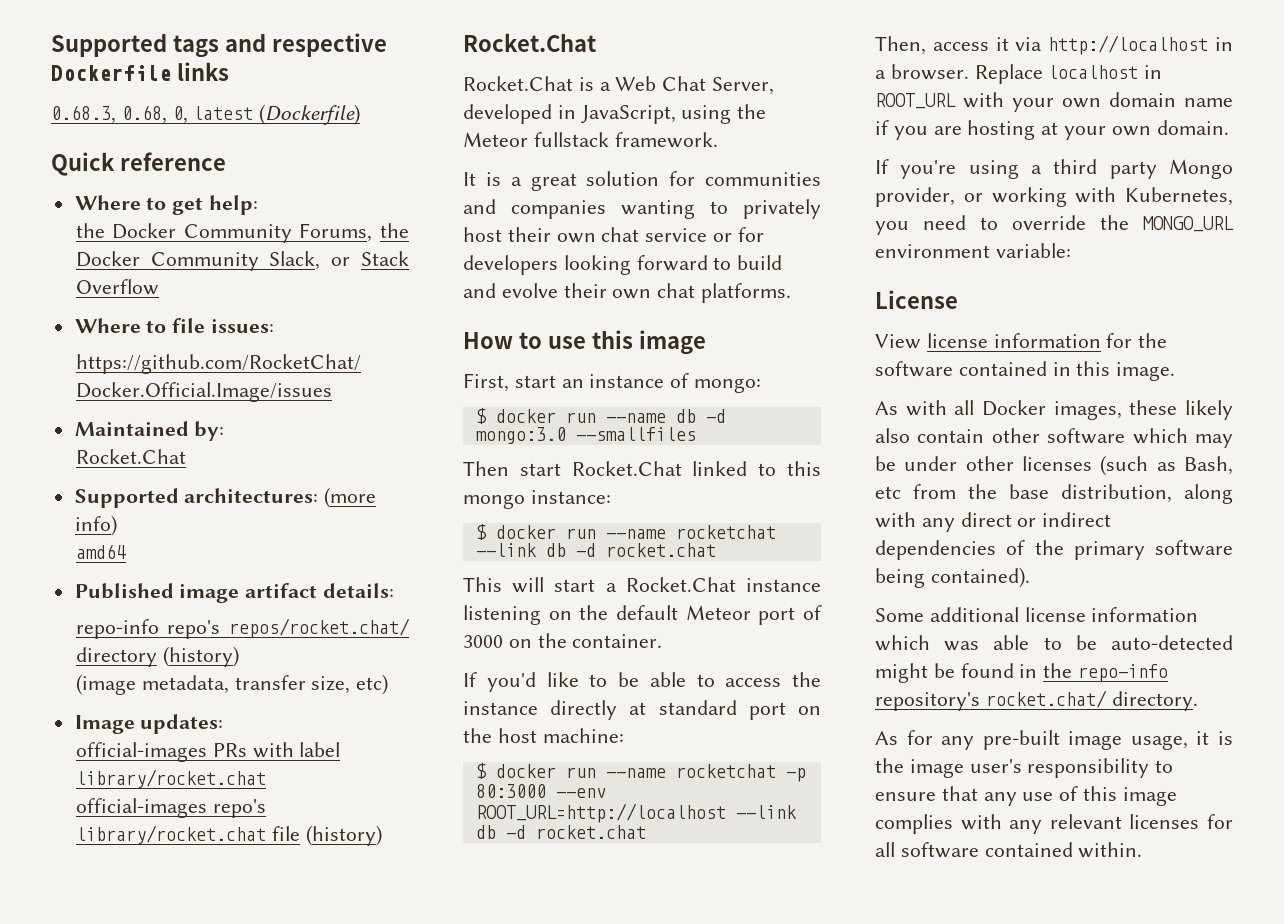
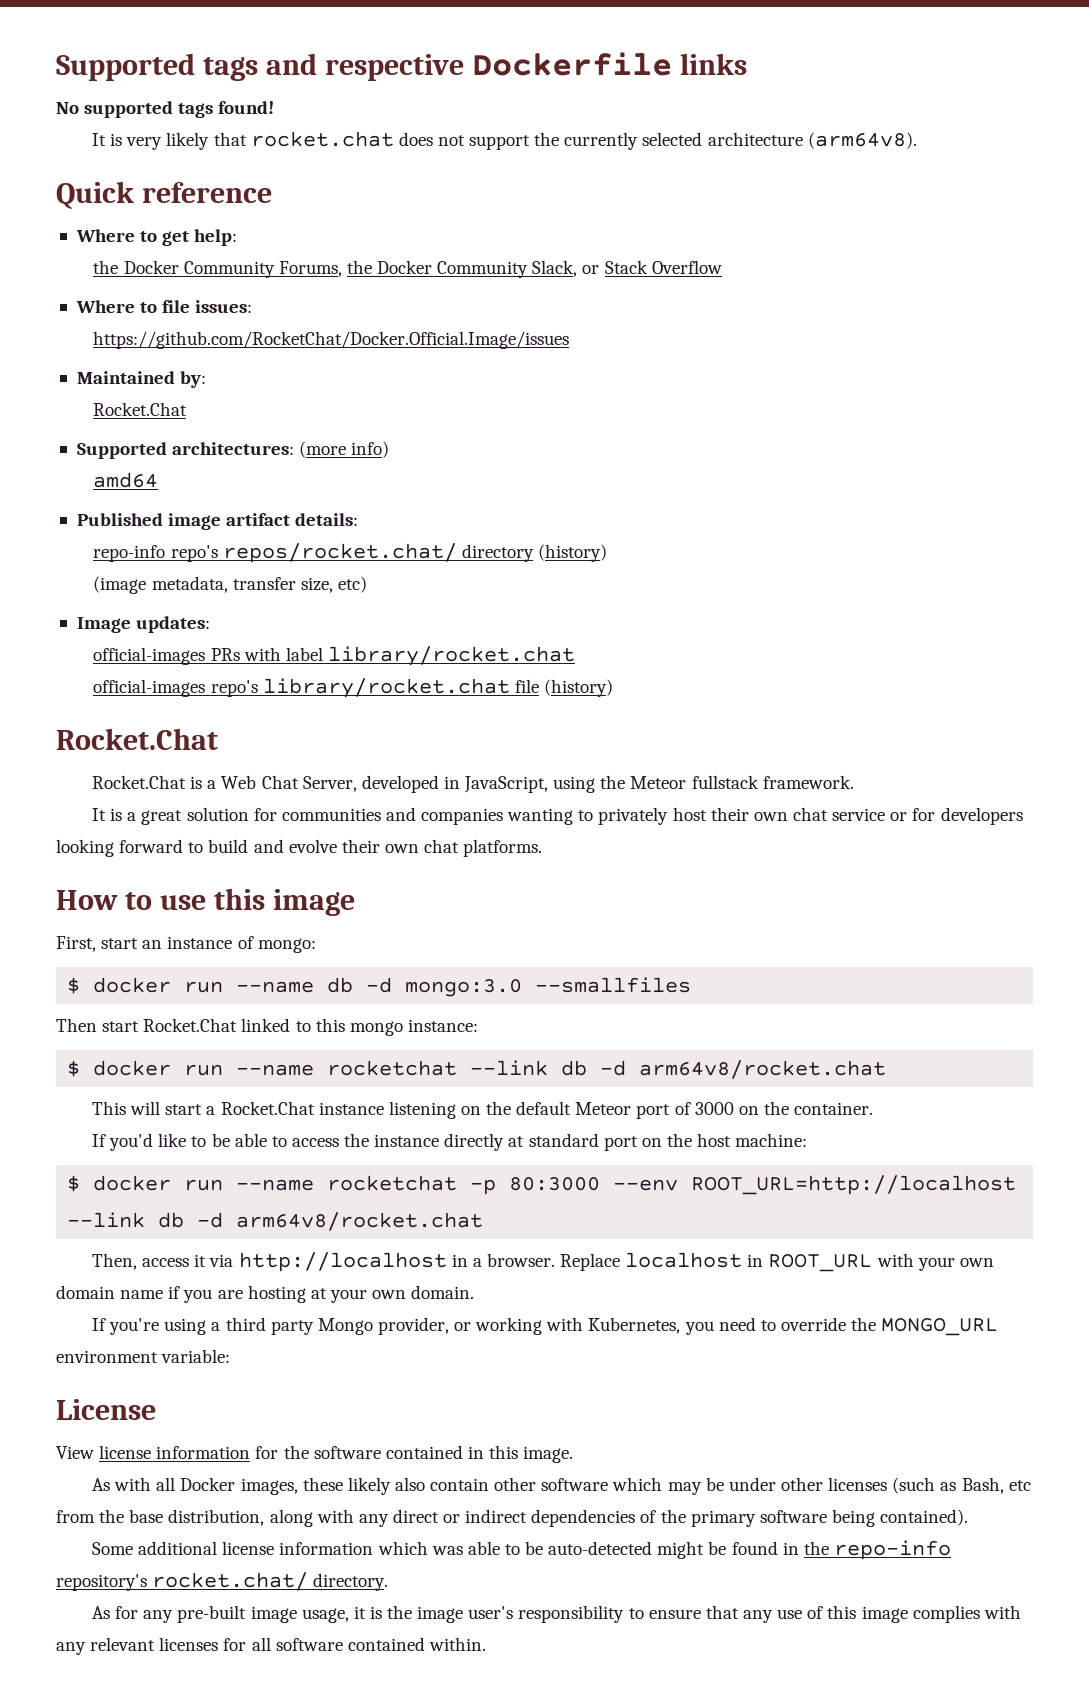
[51,104,361,125] 0.68.3, 0.68, 0, latest (Dockerfile) -> [56,101,275,118] [92,131,917,150] No supported tags found! // It is very likely that rocket.chat does not support the currently selected architecture (arm64v8).
[605,543,716,557] rocket.chat -> [639,1060,887,1079] arm64v8/rocket.chat
[535,825,646,839] rocket.chat -> [236,1212,484,1231] arm64v8/rocket.chat

